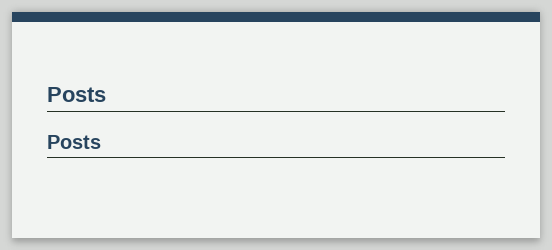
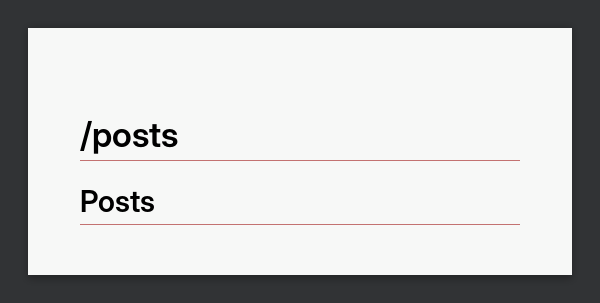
[47,87,106,102] Posts -> [80,120,178,154] /posts

